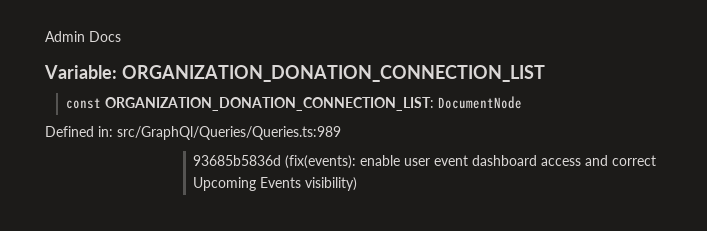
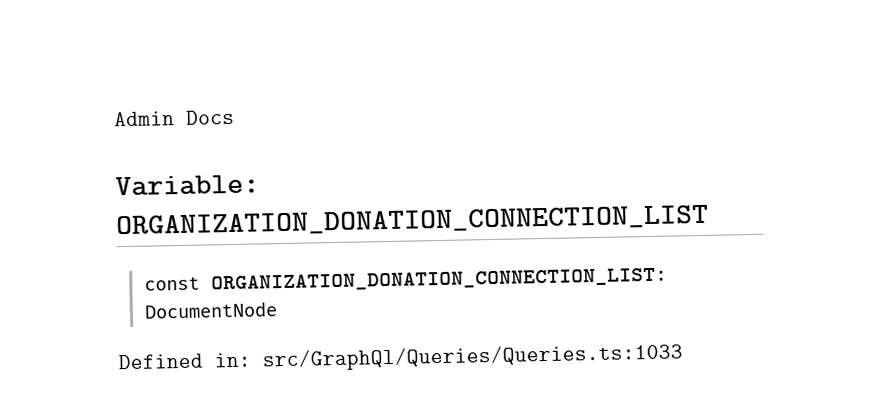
[117,126,341,140] [193,155,657,169] [193,177,358,191] src/GraphQl/Queries/Queries.ts:989 // 93685b5836d (fix(events): enable user event dashboard access and correct Upcoming Events visibility) -> [262,342,683,372] src/GraphQl/Queries/Queries.ts:1033

